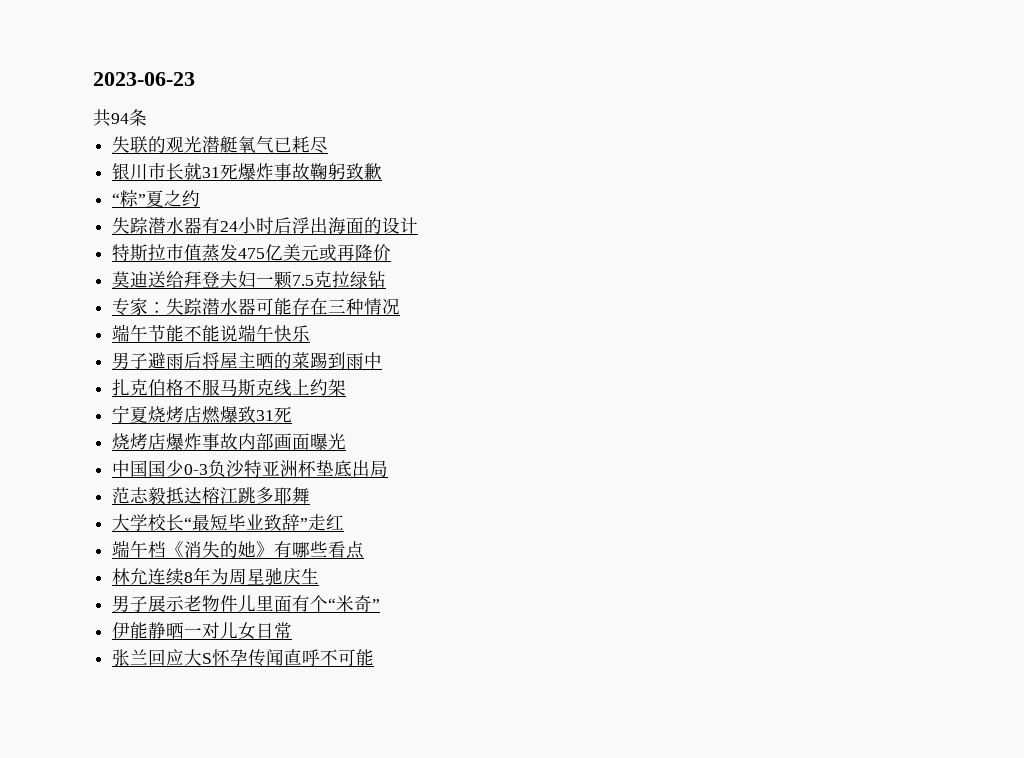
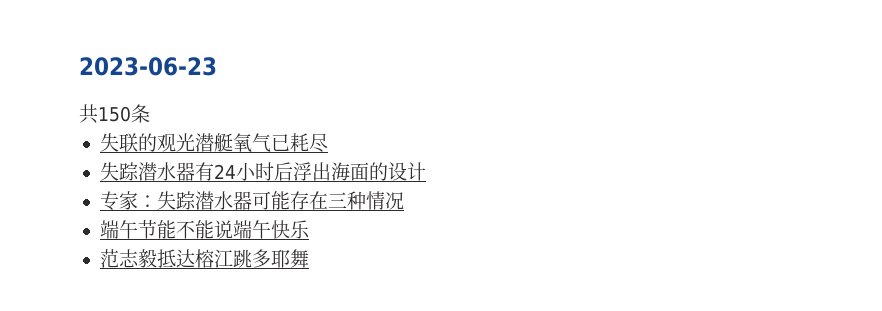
[111,113,129,124] 94 -> [98,106,131,122] 150
[112,162,383,180] [112,190,201,207] // 银川市长就31死爆炸事故鞠躬致歉 // “粽”夏之约 -> (328, 143) none
[112,243,392,262] [112,271,387,289] // 特斯拉市值蒸发475亿美元或再降价 // 莫迪送给拜登夫妇一颗7.5克拉绿钻 -> (426, 171) none
[112,352,383,369] [112,379,347,397] [112,406,293,424] [112,433,347,450] [112,460,389,478] // 男子避雨后将屋主晒的菜踢到雨中 // 扎克伯格不服马斯克线上约架 // 宁夏烧烤店燃爆致31死 // 烧烤店爆炸事故内部画面曝光 // 中国国少0-3负沙特亚洲杯垫底出局 -> (310, 229) none
[112,514,345,531] [112,540,365,559] [112,567,320,586] [112,595,381,612] [112,622,293,640] [112,649,375,667] // 大学校长“最短毕业致辞”走红 // 端午档《消失的她》有哪些看点 // 林允连续8年为周星驰庆生 // 男子展示老物件儿里面有个“米奇” // 伊能静晒一对儿女日常 // 张兰回应大S怀孕传闻直呼不可能 -> (309, 258) none

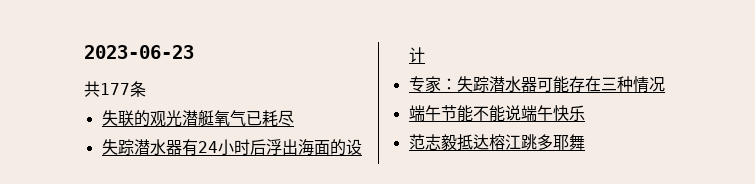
[98,106,131,122] 150 -> [100,83,130,95] 177

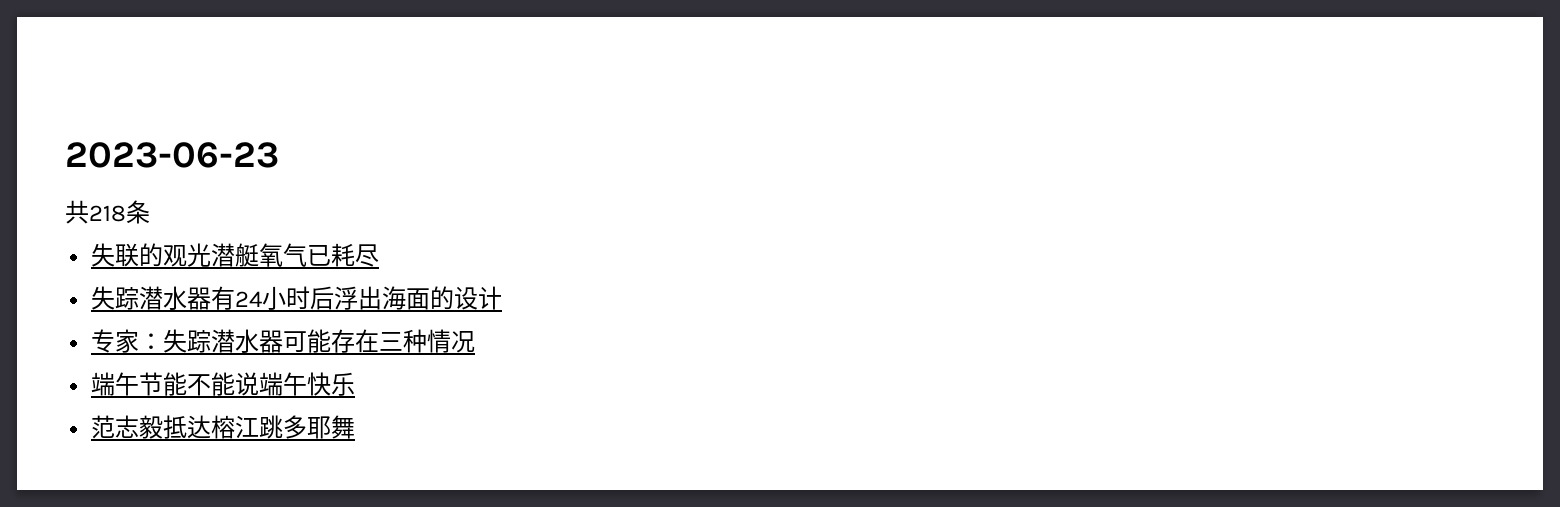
[100,83,130,95] 177 -> [89,205,126,222] 218

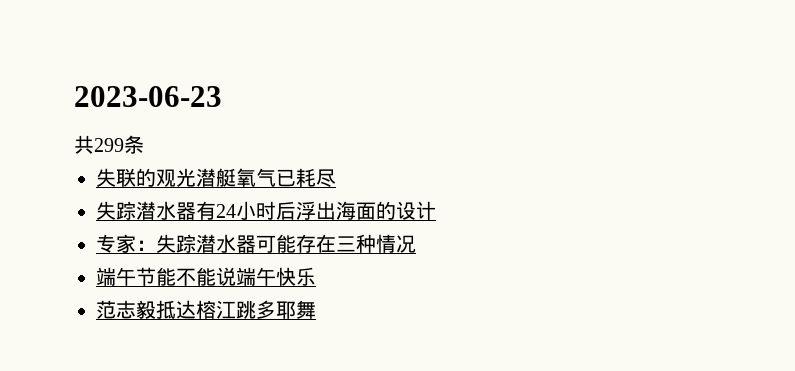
[89,205,126,222] 218 -> [94,138,124,152] 299

